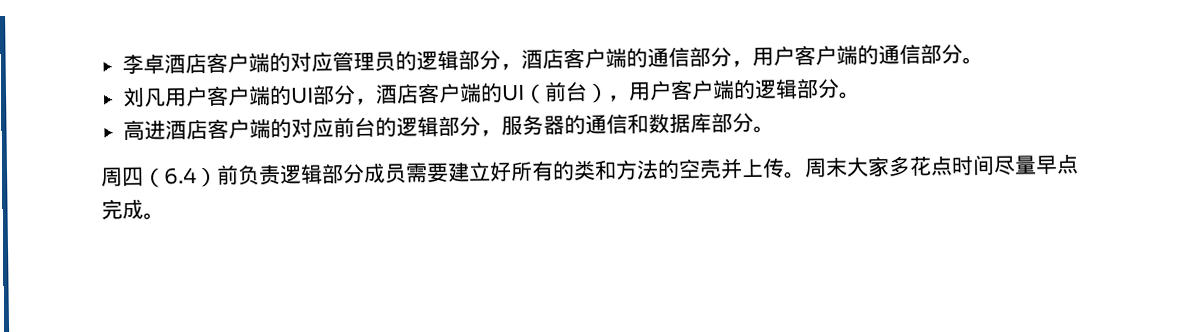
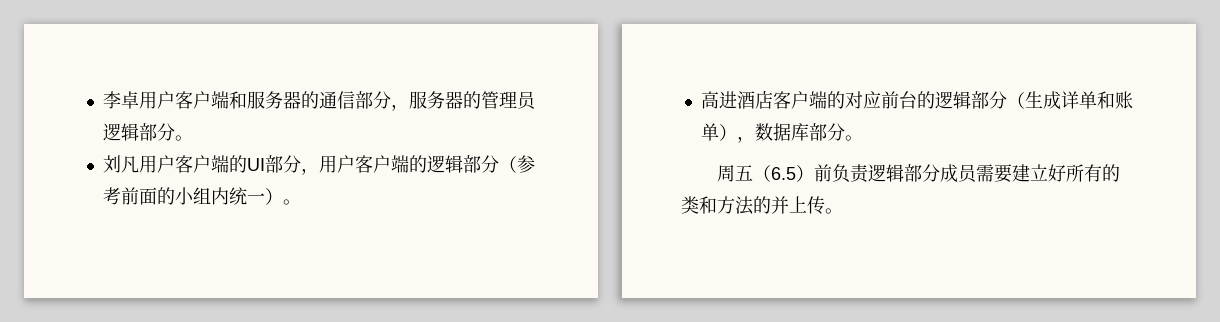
[163,44,921,75] 酒店客户端的对应管理员的逻辑部分，酒店客户端的通信部分，用户客户端的通信 -> [138,91,537,111] [102,123,139,141] 用户客户端和服务器的通信部分，服务器的管理员逻辑
[374,81,630,105] 酒店客户端的UI（前台）， -> (319, 171) none
(840, 88) none -> [498,155,535,173] [102,187,283,205] （参考前面的小组内统一）
[479,113,649,137] ，服务器的通信和 -> [1006,91,1133,109] [700,123,755,143] （生成详单和账单），
[121,166,197,188] 四（6.4 -> [735,165,797,182] 五（6.5
[678,158,722,179] 空壳 -> (771, 205) none
[804,154,1079,178] [101,199,165,220] 周末大家多花点时间尽量早点完成。 -> (843, 211) none

